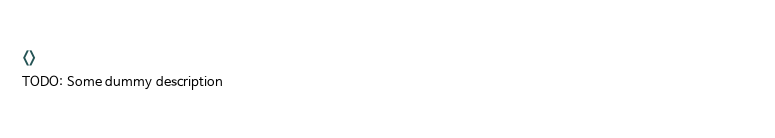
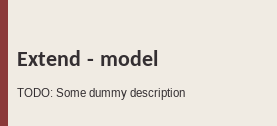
[22,50,36,66] <> -> [17,50,158,66] Extend - model

